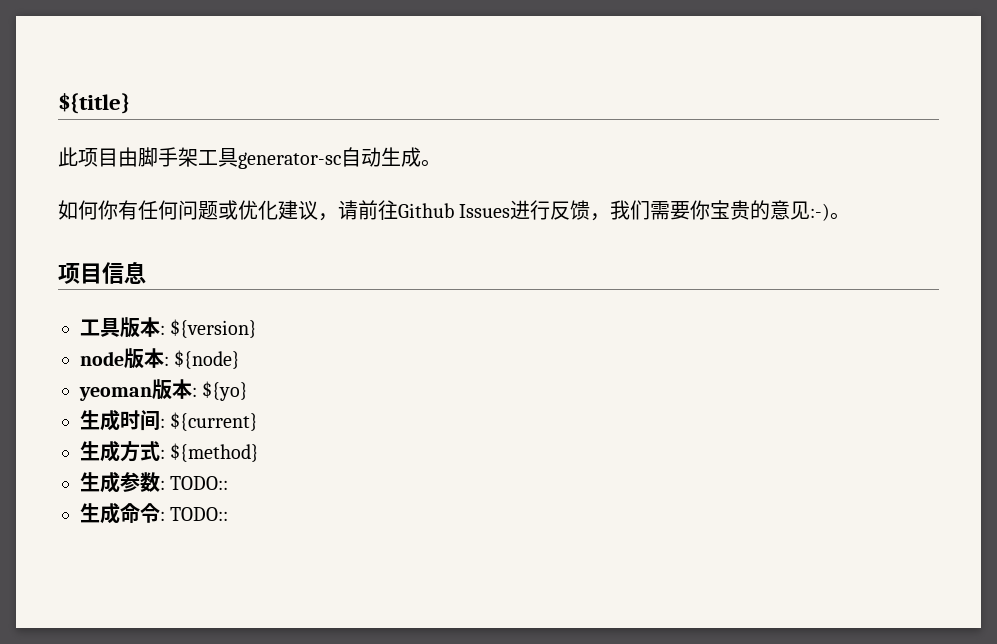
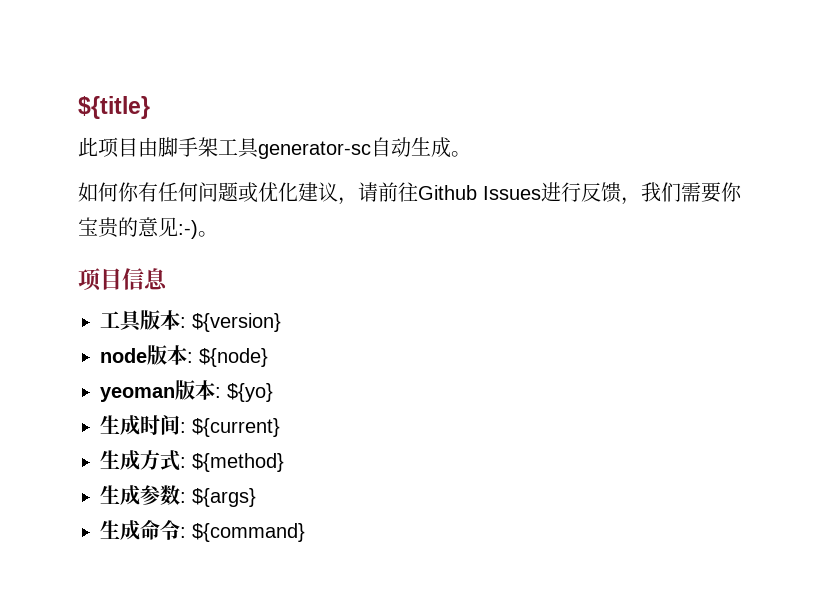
[170,476,229,490] TODO:: -> [192,488,256,507] ${args}
[170,507,229,521] TODO:: -> [192,523,305,542] ${command}

